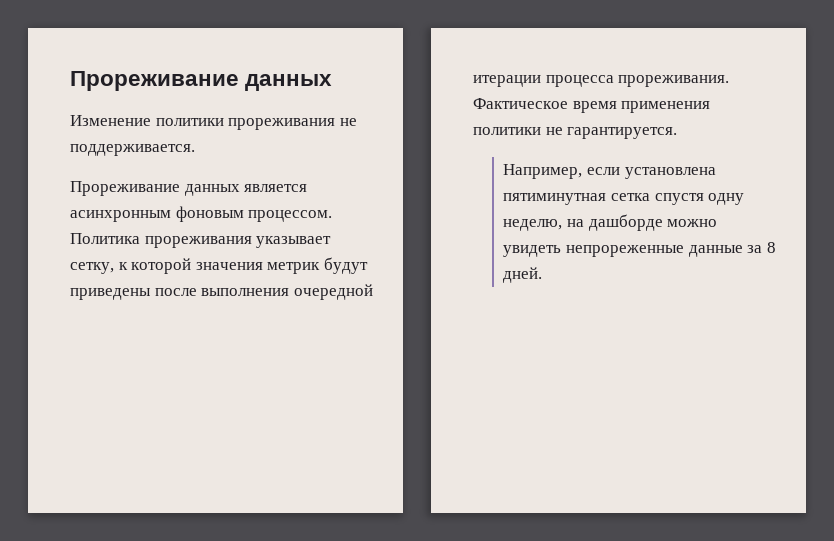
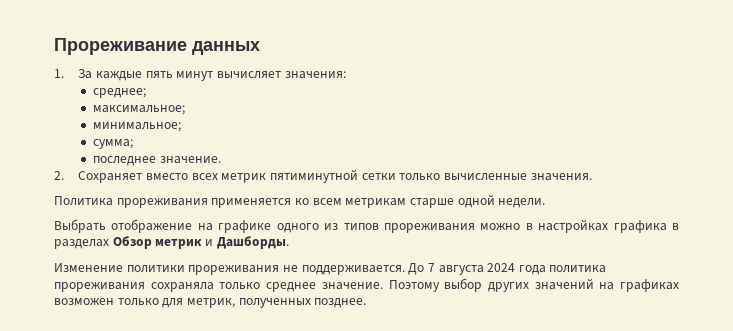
[70,71,333,91] Прореживание данных -> [54,38,260,55] [54,69,346,81] [93,88,147,98] [93,105,186,115] [93,122,182,132] [93,139,134,149] [93,156,221,166] [54,169,592,183] [54,194,546,208] [54,219,679,233] [54,236,289,249] Прореживание данных // 1. За каждые пять минут вычисляет значения: // среднее; // максимальное; // минимальное; // сумма; // последнее значение. // 2. Сохраняет вместо всех метрик пятиминутной сетки только вычисленные значения. // Политика прореживания применяется ко всем метрикам старше одной недели. // Выбрать отображение на графике одного из типов прореживания можно в настройках графика в разделах Обзор метрик и Дашборды.
[70,181,308,196] [70,206,333,222] [70,233,332,248] [70,257,368,274] [70,284,373,300] [473,75,730,87] [473,98,711,113] [473,127,678,139] [503,164,716,179] [503,193,745,205] [503,214,718,231] [503,242,776,257] [503,267,543,283] // Прореживание данных является асинхронным фоновым процессом. Политика прореживания указывает сетку, к которой значения метрик будут приведены после выполнения очередной итерации процесса прореживания. Фактическое время применения политики не гарантируется. // Например, если установлена пятиминутная сетка спустя одну неделю, на дашборде можно увидеть непрореженные данные за 8 дней. -> [408,263,607,275] [54,278,679,292] [54,298,367,308] До 7 августа 2024 года политика прореживания сохраняла только среднее значение. Поэтому выбор других значений на графиках возможен только для метрик, полученных позднее.

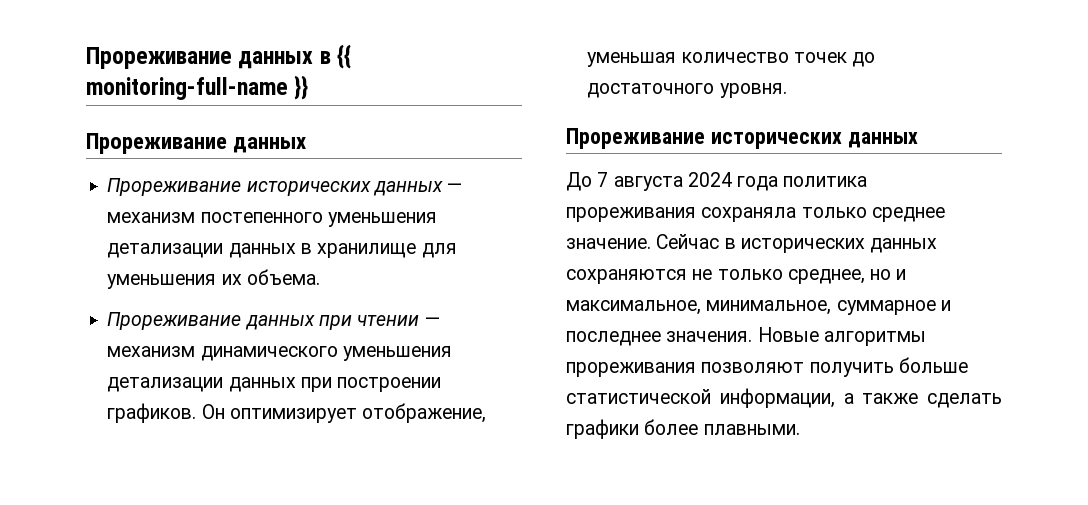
[54,38,260,55] [54,69,346,81] [93,88,147,98] [93,105,186,115] [93,122,182,132] [93,139,134,149] [93,156,221,166] [54,169,592,183] [54,194,546,208] [54,219,679,233] [54,236,289,249] [54,263,405,275] Прореживание данных // 1. За каждые пять минут вычисляет значения: // среднее; // максимальное; // минимальное; // сумма; // последнее значение. // 2. Сохраняет вместо всех метрик пятиминутной сетки только вычисленные значения. // Политика прореживания применяется ко всем метрикам старше одной недели. // Выбрать отображение на графике одного из типов прореживания можно в настройках графика в разделах Обзор метрик и Дашборды. // Изменение политики прореживания не поддерживается. -> [86,44,352,69] [86,75,309,100] [86,133,307,154] [107,178,463,196] [107,212,437,227] [107,243,457,258] [107,269,320,289] [107,312,440,330] [107,346,452,361] [107,377,442,392] [107,403,487,423] [587,52,876,67] [587,83,787,98] [566,128,918,149] Прореживание данных в {{ monitoring-full-name }} // Прореживание данных // Прореживание исторических данных — механизм постепенного уменьшения детализации данных в хранилище для уменьшения их объема. // Прореживание данных при чтении — механизм динамического уменьшения детализации данных при построении графиков. Он оптимизирует отображение, уменьшая количество точек до достаточного уровня. // Прореживание исторических данных //
[388,278,679,292] [54,298,367,308] Поэтому выбор других значений на графиках возможен только для метрик, полученных позднее. -> [656,234,938,253] [566,269,907,284] [566,300,951,315] [566,327,926,346] [566,357,968,377] [566,388,1002,408] [566,419,800,439] Сейчас в исторических данных сохраняются не только среднее, но и максимальное, минимальное, суммарное и последнее значения. Новые алгоритмы прореживания позволяют получить больше статистической информации, а также сделать графики более плавными.

